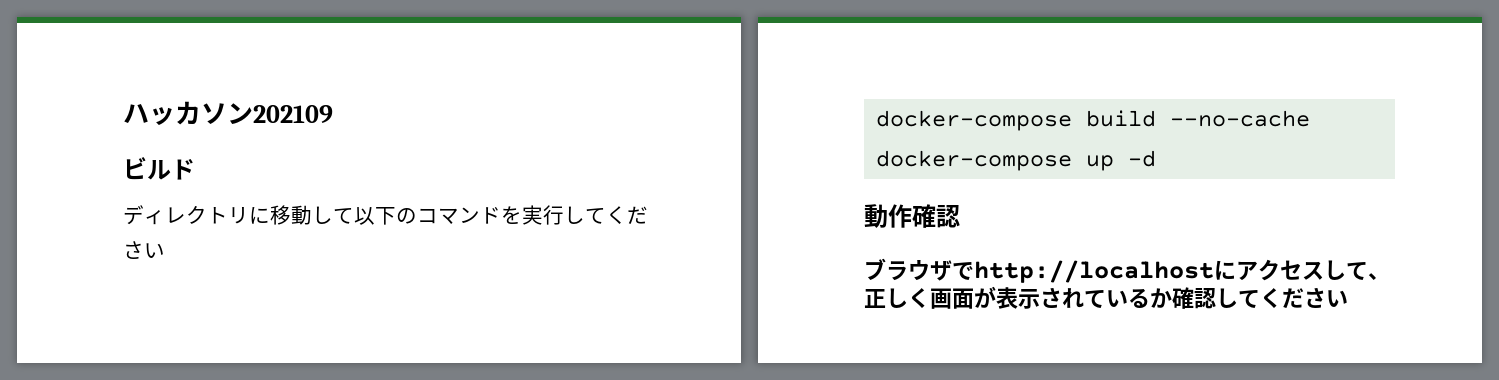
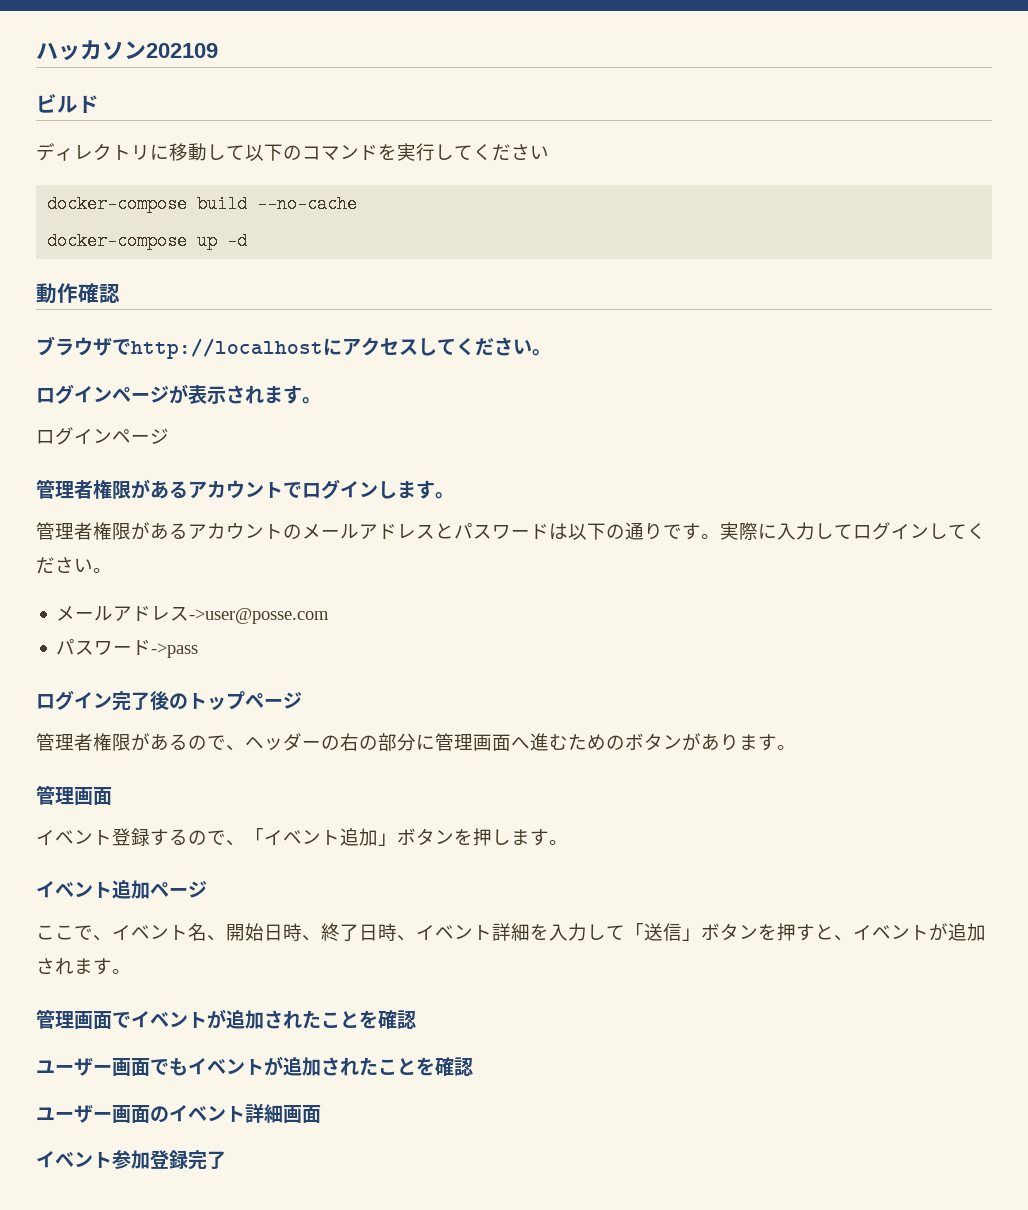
[1368,273,1390,280] [864,286,1348,309] 、正しく画面が表示されているか確認してください -> [456,337,551,356] [36,384,321,404] [36,427,169,445] [36,479,454,499] [36,522,986,541] [36,557,112,574] [56,605,330,624] [56,639,199,658] [36,690,302,711] [36,733,796,751] [36,785,112,805] [36,828,568,846] [36,880,207,899] [36,923,986,941] [36,958,131,975] [36,1009,416,1029] [36,1056,473,1076] [36,1103,321,1123] [36,1150,226,1170] ください。 // ログインページが表示されます。 // ログインページ // 管理者権限があるアカウントでログインします。 // 管理者権限があるアカウントのメールアドレスとパスワードは以下の通りです。実際に入力してログインしてください。 // メールアドレス->user@posse.com // パスワード->pass // ログイン完了後のトップページ // 管理者権限があるので、ヘッダーの右の部分に管理画面へ進むためのボタンがあります。 // 管理画面 // イベント登録するので、「イベント追加」ボタンを押します。 // イベント追加ページ // ここで、イベント名、開始日時、終了日時、イベント詳細を入力して「送信」ボタンを押すと、イベントが追加されます。 // 管理画面でイベントが追加されたことを確認 // ユーザー画面でもイベントが追加されたことを確認 // ユーザー画面のイベント詳細画面 // イベント参加登録完了

